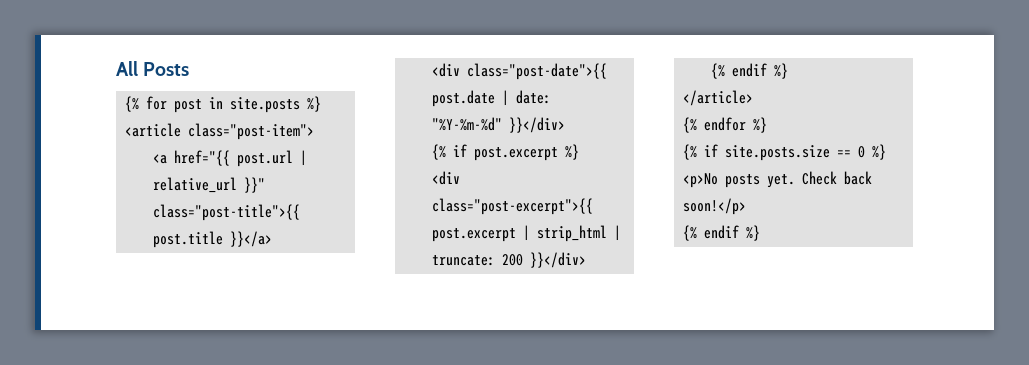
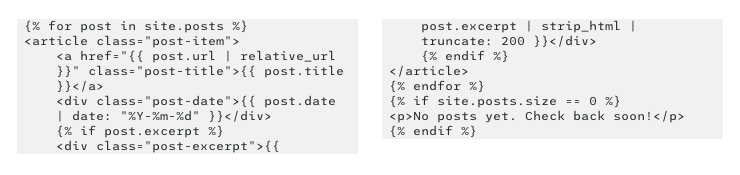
[116,61,190,76] All Posts // -> (24, 26) none

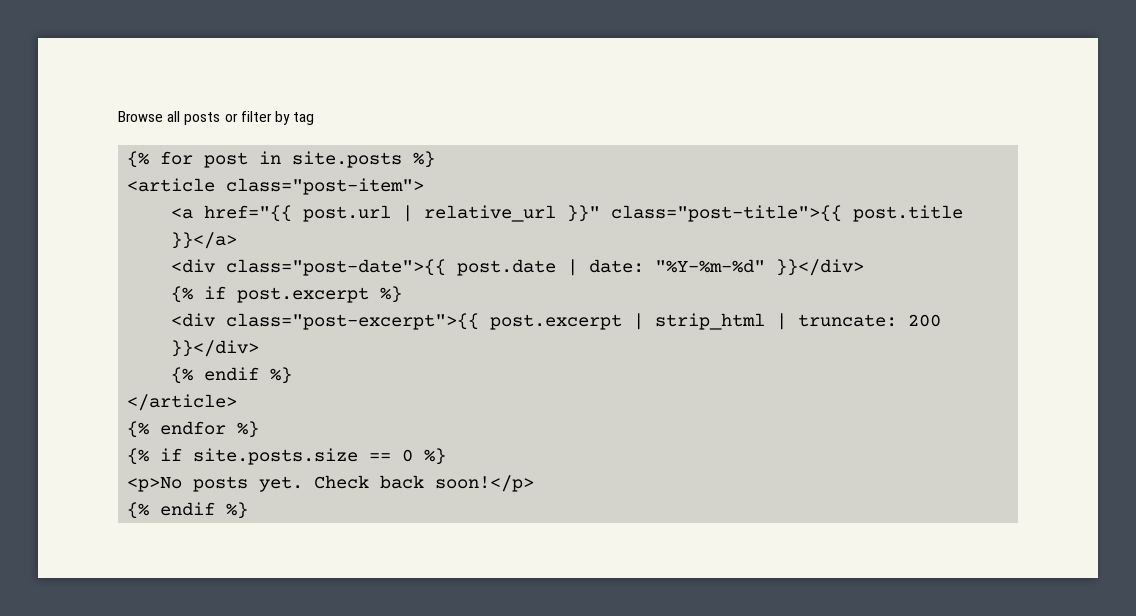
(24, 26) none -> [118,111,315,125] Browse all posts or filter by tag //

